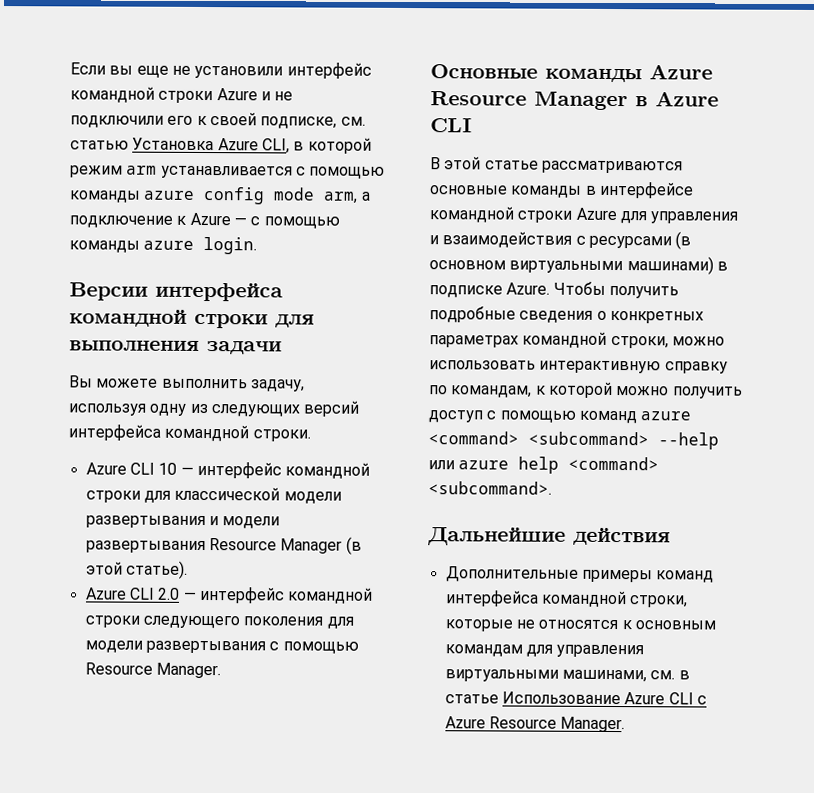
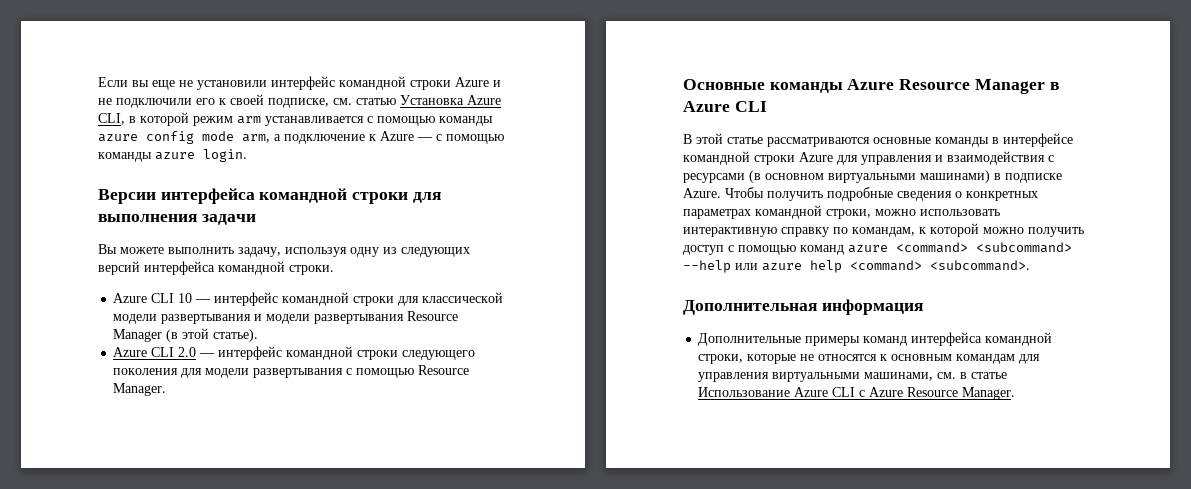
[427,527,671,546] Дальнейшие действия -> [683,299,923,315] Дополнительная информация

